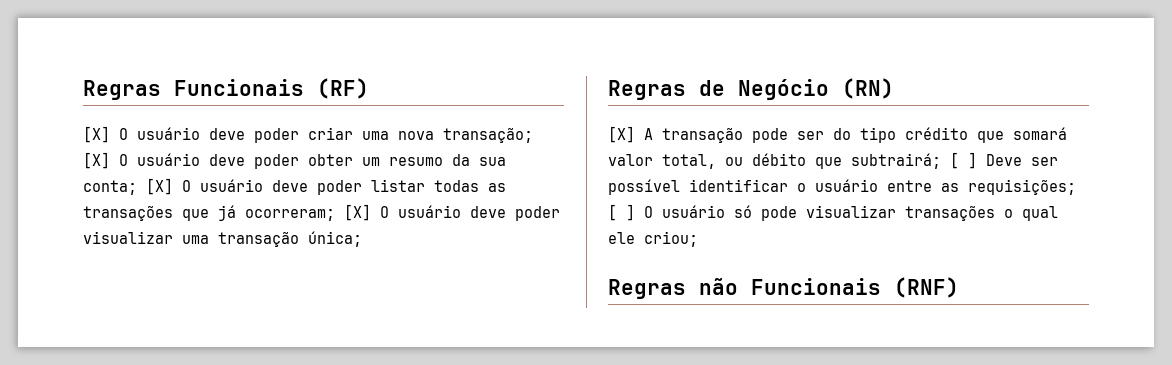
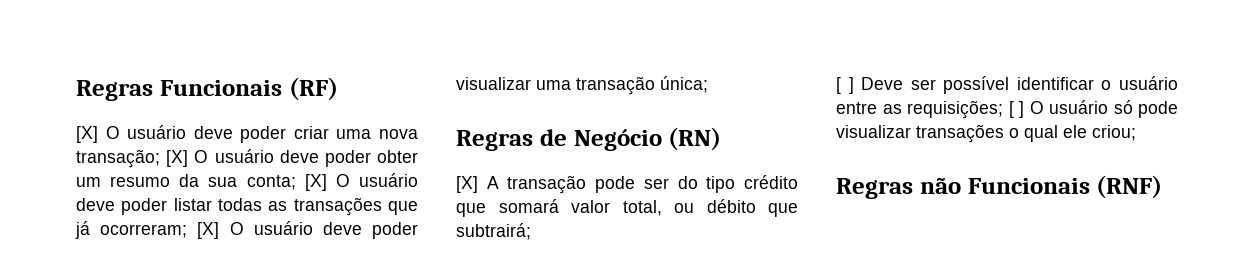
(941, 161) none -> (531, 231) //

